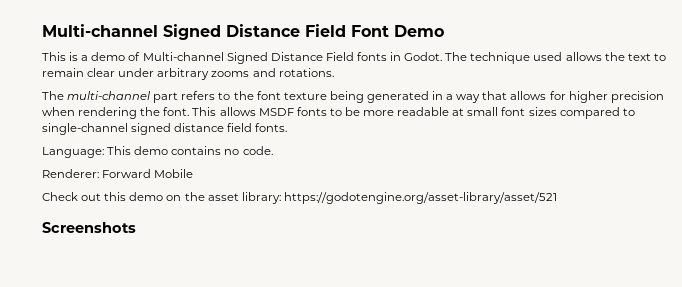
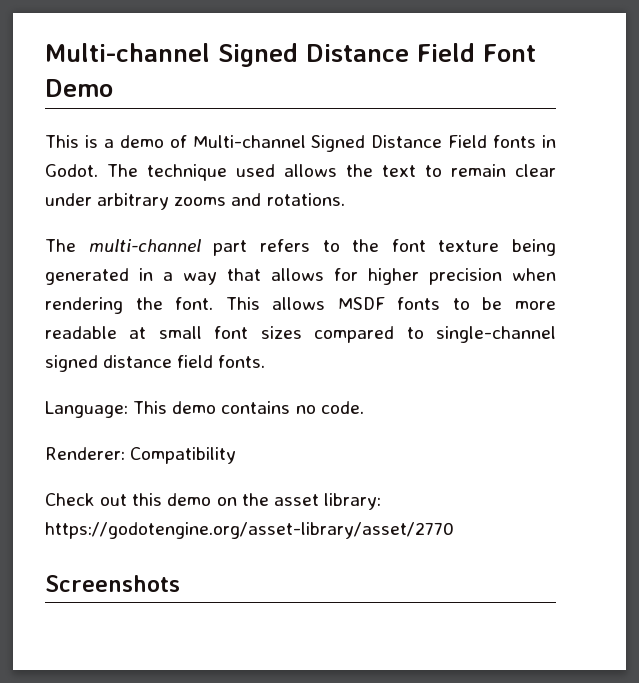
[102,169,194,178] Forward Mobile -> [130,447,237,464] Compatibility
[283,192,557,204] https://godotengine.org/asset-library/asset/521 -> [45,522,454,539] https://godotengine.org/asset-library/asset/2770

